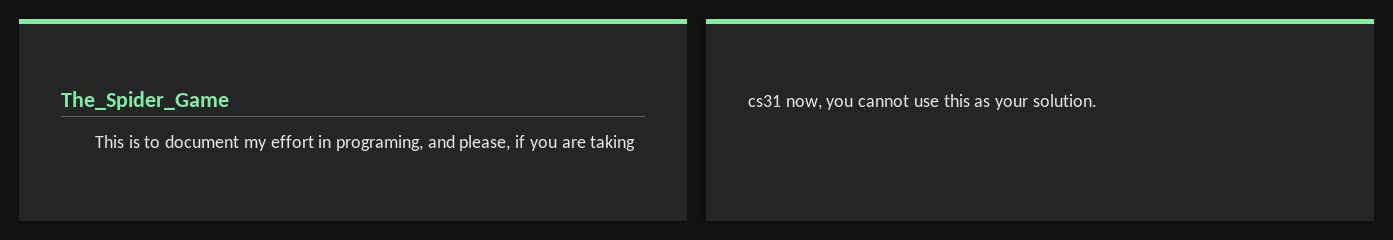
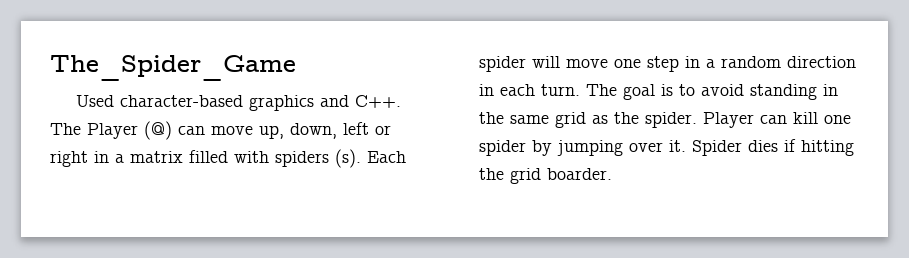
[94,135,636,151] [748,94,1097,110] This is to document my effort in programing, and please, if you are taking cs31 now, you cannot use this as your solution. -> [76,95,402,111] [50,121,391,140] [50,149,406,168] [479,56,856,72] [479,84,838,100] [479,112,851,128] [479,139,854,156] [479,168,612,184] Used character-based graphics and C++. The Player (@) can move up, down, left or right in a matrix filled with spiders (s). Each spider will move one step in a random direction in each turn. The goal is to avoid standing in the same grid as the spider. Player can kill one spider by jumping over it. Spider dies if hitting the grid boarder.

